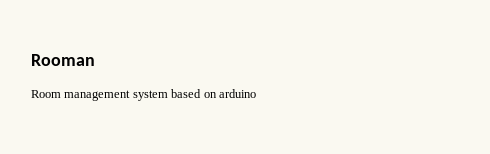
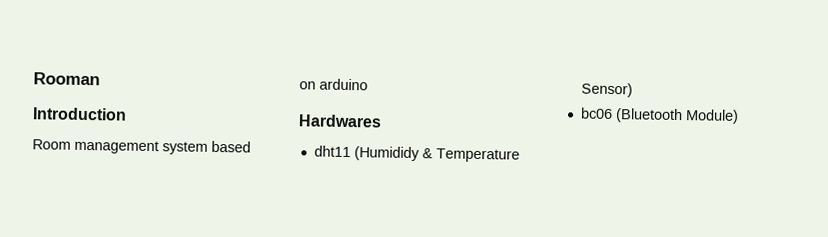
(95, 60) none -> [32,107,127,121] // Introduction
(256, 93) none -> [298,114,382,128] [313,145,520,163] [580,82,633,98] [580,107,739,124] // Hardwares // dht11 (Humididy & Temperature Sensor) // bc06 (Bluetooth Module)

